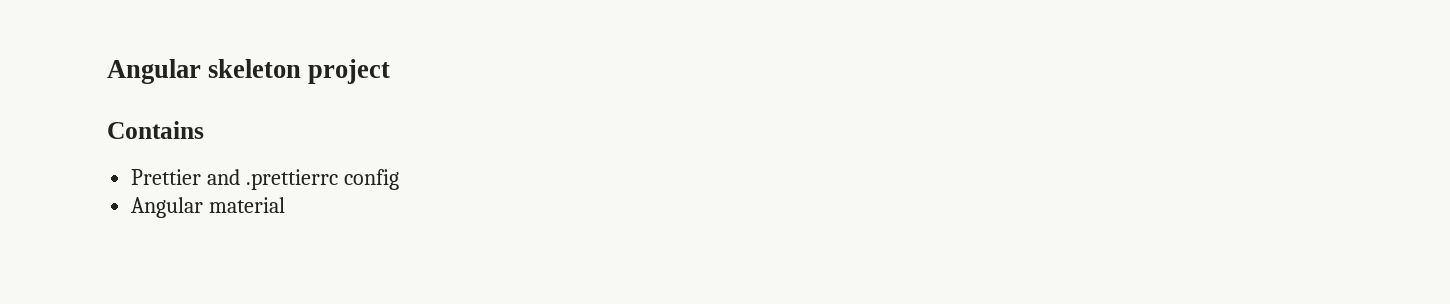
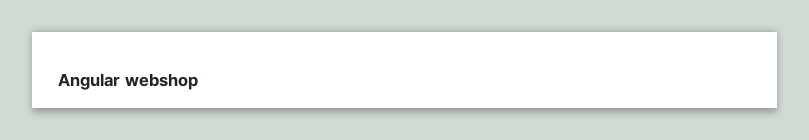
[107,59,391,84] [107,121,204,139] [131,169,400,190] [131,197,286,218] Angular skeleton project // Contains // Prettier and .prettierrc config // Angular material -> [58,73,198,90] Angular webshop

